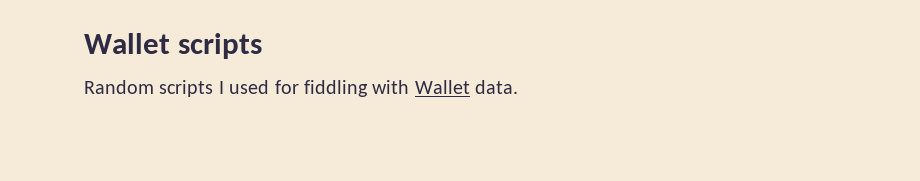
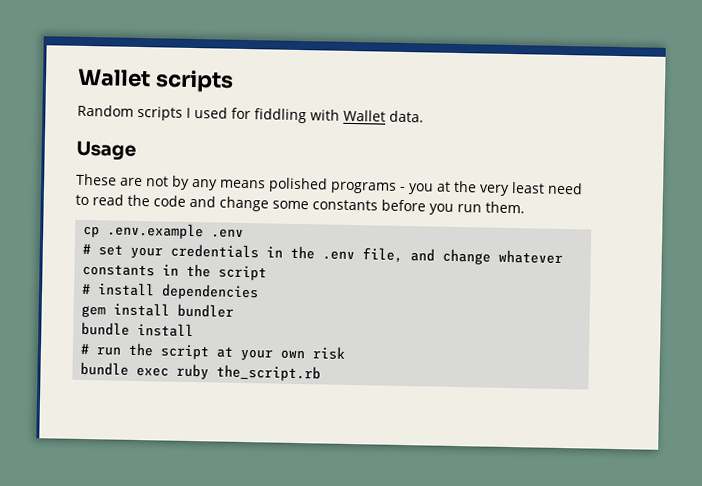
(519, 87) none -> [76,140,137,161] [76,173,583,196] [75,194,525,215] [83,222,245,240] [82,243,564,265] [82,263,268,281] [81,282,260,301] [81,302,235,318] [81,321,195,338] [80,342,347,361] [80,361,322,382] // Usage // These are not by any means polished programs - you at the very least need to read the code and change some constants before you run them. // cp .env.example .env // # set your credentials in the .env file, and change whatever constants in the script // # install dependencies // gem install bundler // bundle install // # run the script at your own risk // bundle exec ruby the_script.rb

